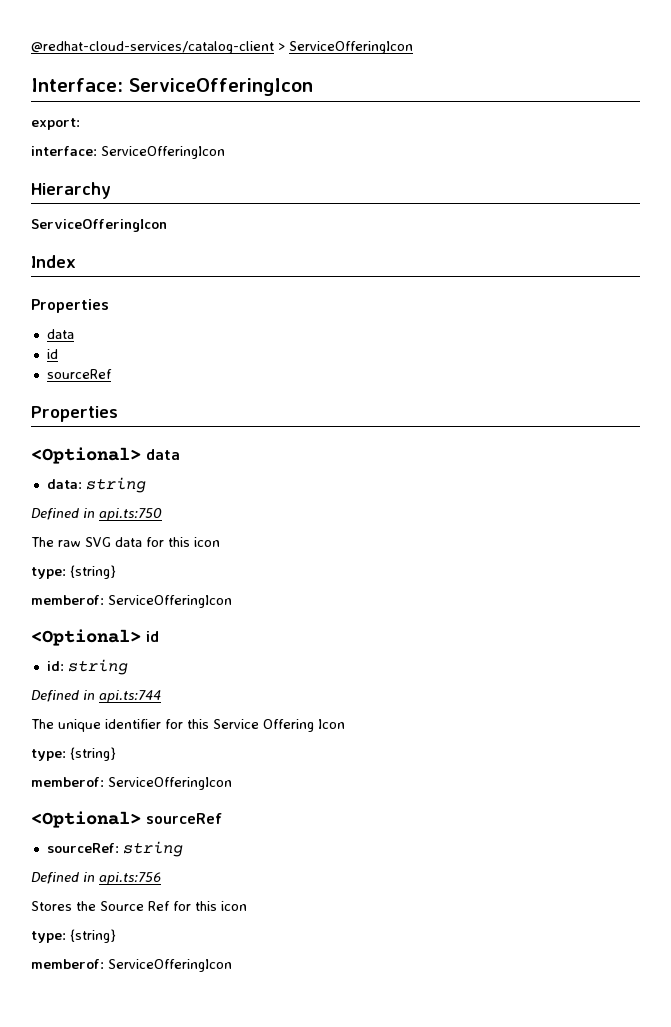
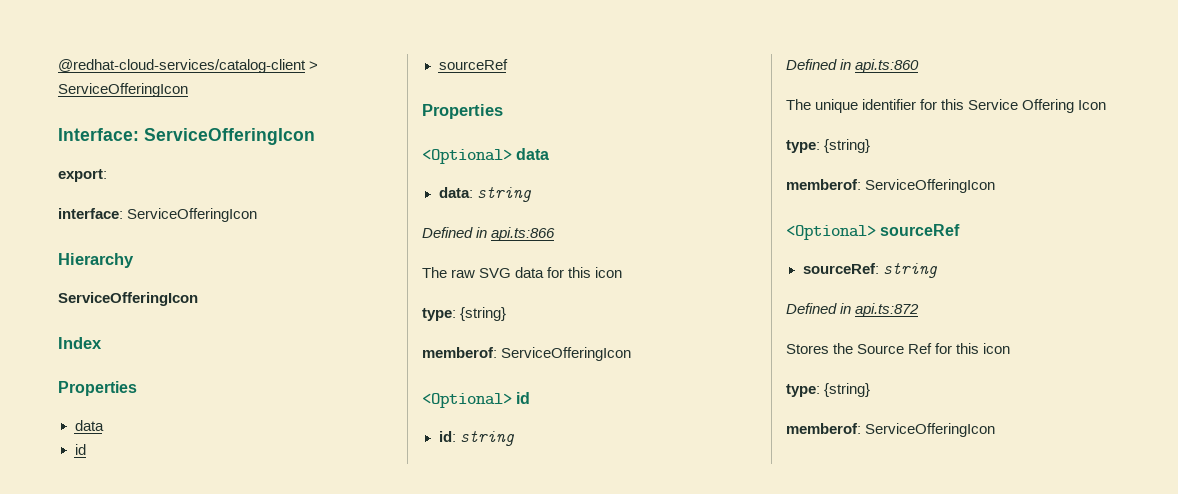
[99,508,162,521] api.ts:750 -> [491,227,556,241] api.ts:866
[99,690,161,703] api.ts:744 -> [855,59,920,73] api.ts:860
[99,872,161,885] api.ts:756 -> [855,303,920,317] api.ts:872

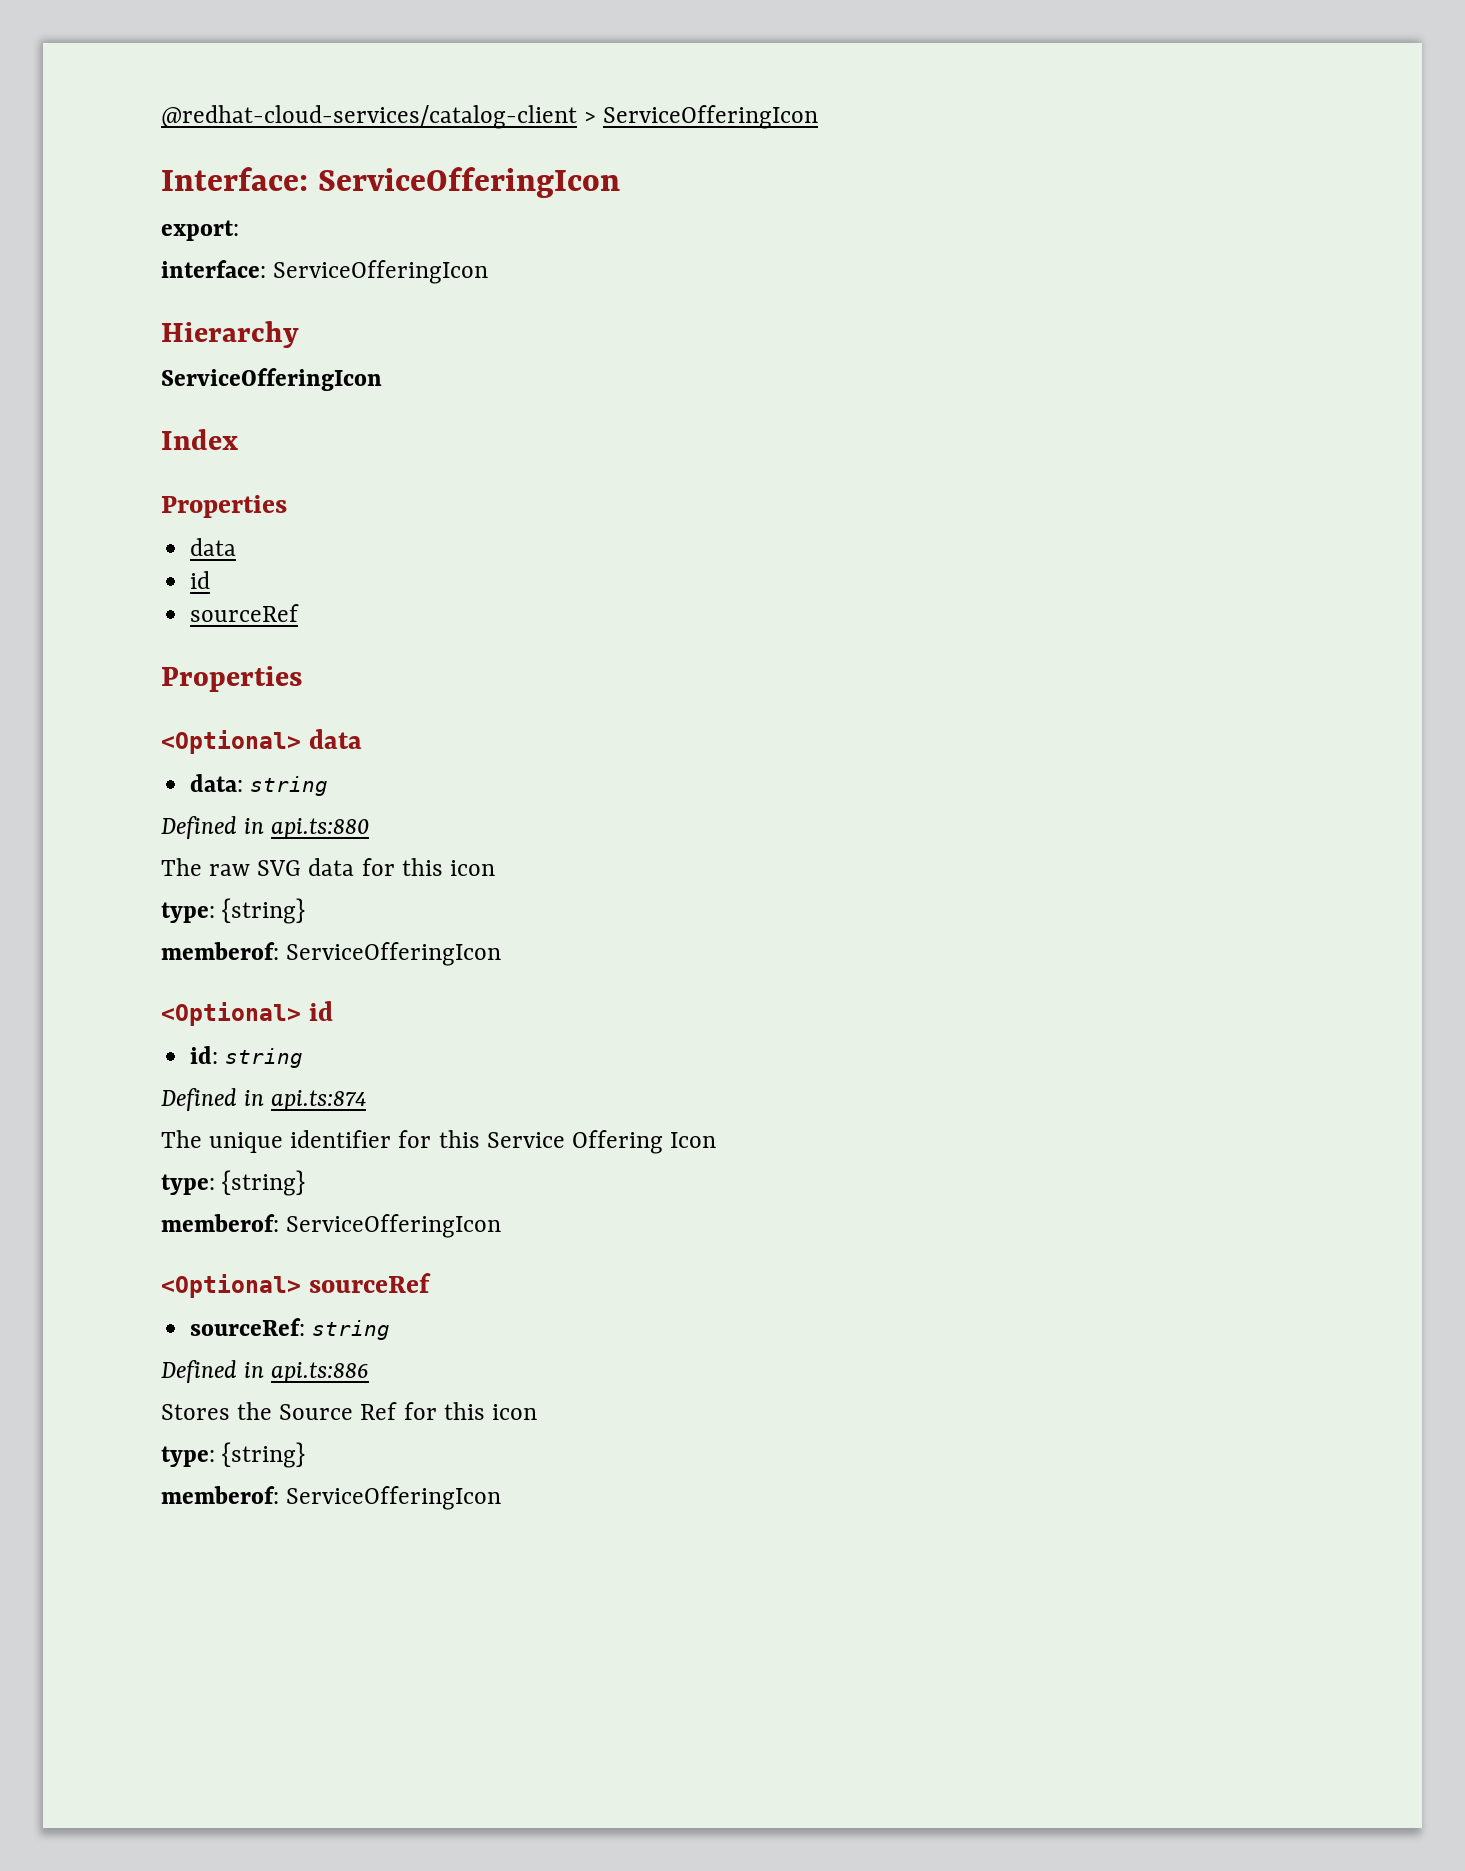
[491,227,556,241] api.ts:866 -> [271,818,370,839] api.ts:880
[855,59,920,73] api.ts:860 -> [271,1090,367,1111] api.ts:874
[855,303,920,317] api.ts:872 -> [271,1362,370,1383] api.ts:886

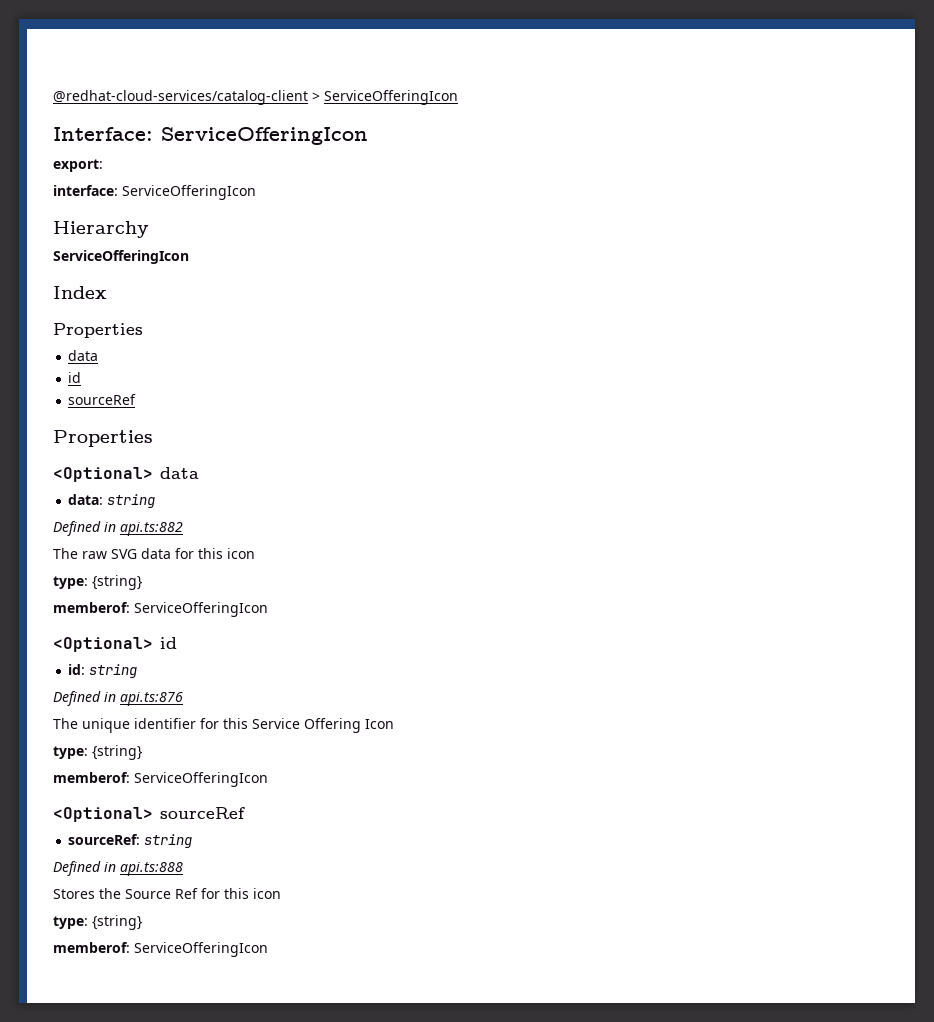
[271,818,370,839] api.ts:880 -> [120,522,183,536] api.ts:882
[271,1090,367,1111] api.ts:874 -> [120,692,183,706] api.ts:876
[271,1362,370,1383] api.ts:886 -> [120,862,183,876] api.ts:888

